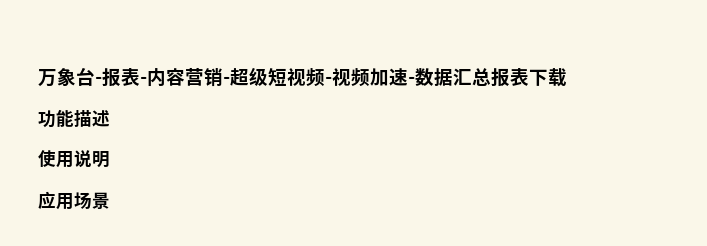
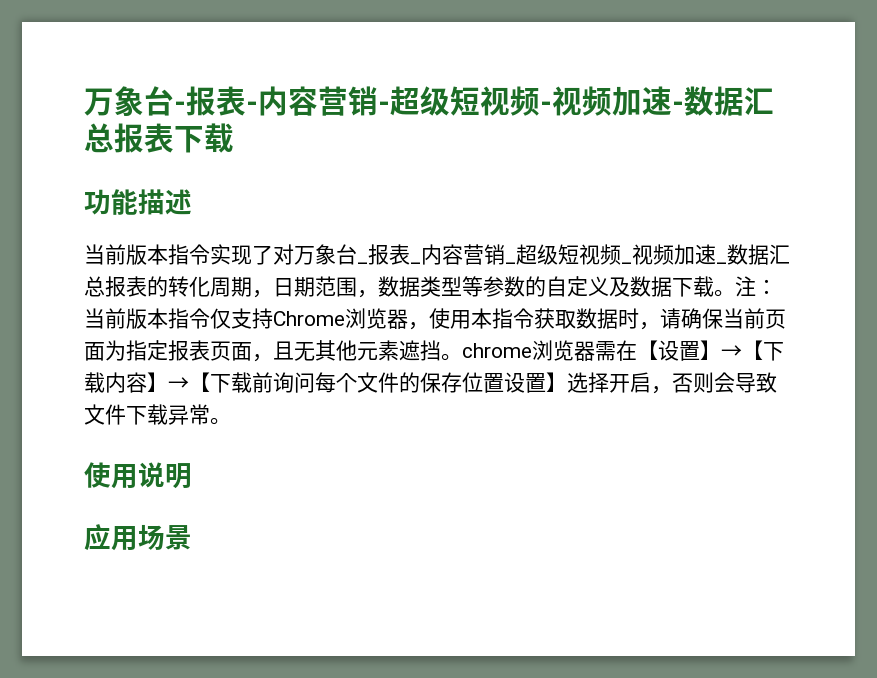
(110, 118) none -> [84,244,790,265] [84,276,777,298] [84,308,786,330] [84,340,784,362] [84,372,777,394] [84,404,231,425] // 当前版本指令实现了对万象台_报表_内容营销_超级短视频_视频加速_数据汇总报表的转化周期，日期范围，数据类型等参数的自定义及数据下载。注：当前版本指令仅支持Chrome浏览器，使用本指令获取数据时，请确保当前页面为指定报表页面，且无其他元素遮挡。chrome浏览器需在【设置】→【下载内容】→【下载前询问每个文件的保存位置设置】选择开启，否则会导致文件下载异常。

